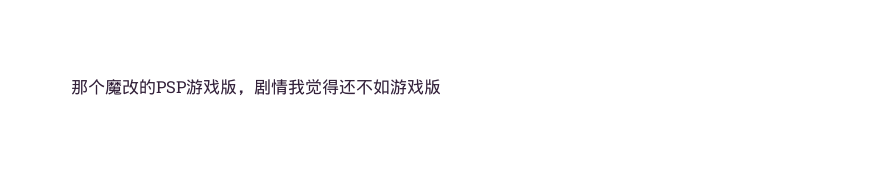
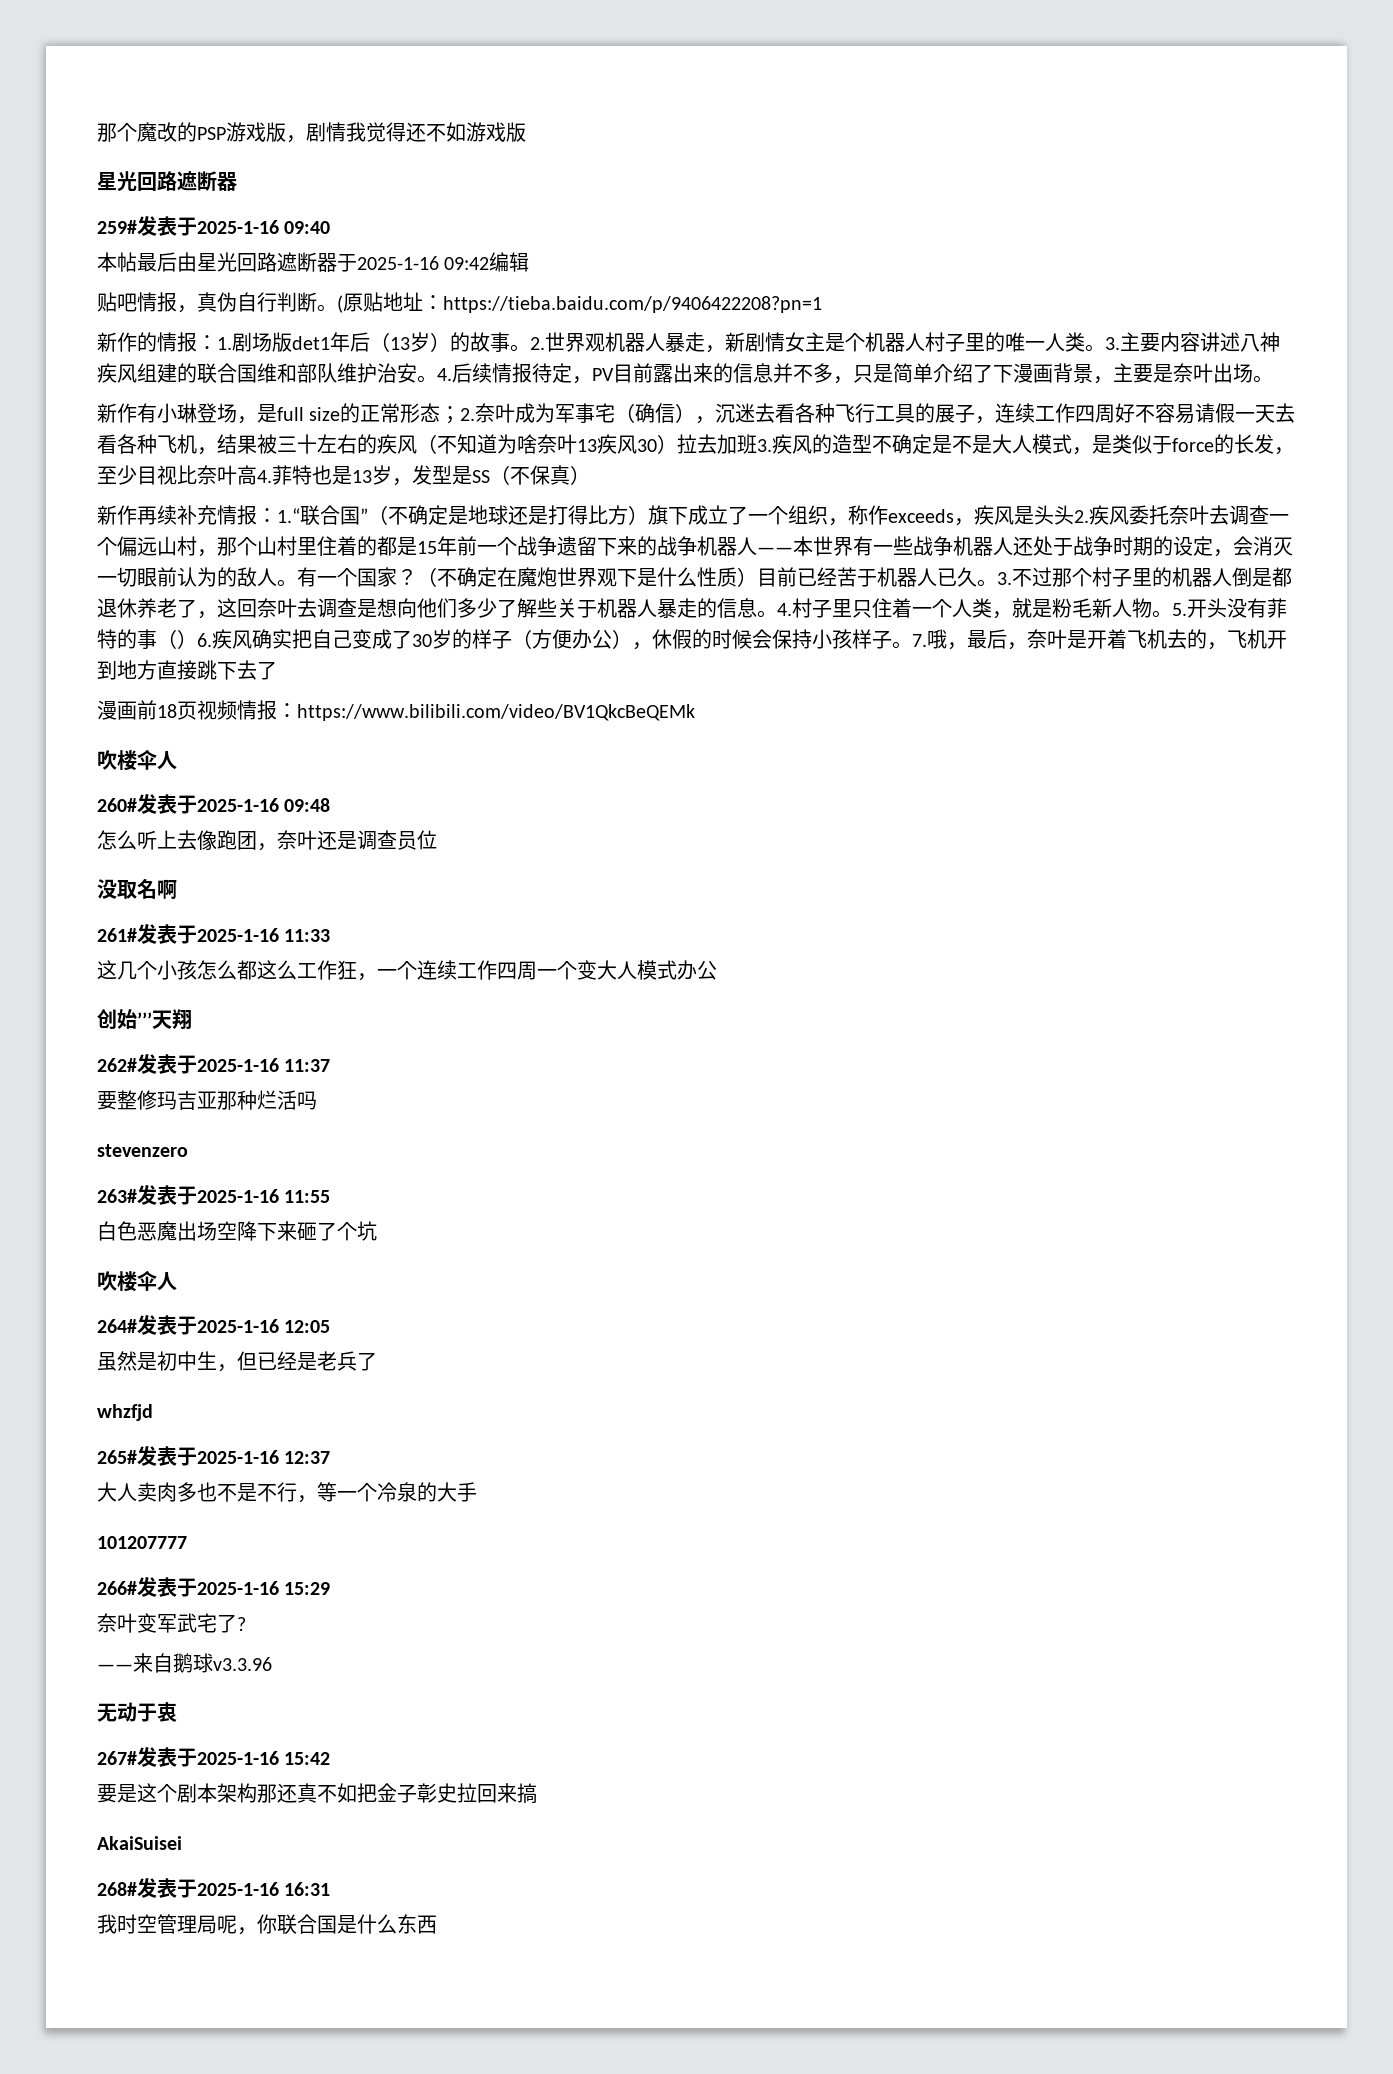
(441, 87) none -> [97,171,237,192] [97,216,331,236] [97,252,530,272] [97,292,822,313] [97,332,1280,353] [97,363,1273,384] [97,403,1296,424] [97,434,1294,455] [97,465,590,486] [97,505,1289,526] [97,536,1293,557] [97,567,1292,587] [97,598,1287,619] [97,629,1287,650] [97,660,277,680] [97,700,695,721] [97,749,177,771] [97,794,331,814] [97,830,437,851] [97,879,177,899] [97,924,331,944] [97,960,717,981] [97,1009,192,1029] [97,1054,331,1074] [97,1090,317,1110] [97,1144,188,1157] [97,1185,331,1205] [97,1221,377,1241] [97,1270,177,1292] [97,1315,331,1335] [97,1351,377,1372] [97,1404,153,1421] [97,1446,331,1466] [97,1482,477,1503] [97,1536,187,1549] [97,1577,331,1597] [97,1613,246,1633] [97,1653,272,1673] [97,1702,177,1722] [97,1747,331,1767] [97,1783,537,1803] [97,1836,182,1850] [97,1878,331,1898] [97,1914,437,1935] // 星光回路遮断器 // 259#发表于2025-1-16 09:40 // 本帖最后由星光回路遮断器于2025-1-16 09:42编辑 // 贴吧情报，真伪自行判断。(原贴地址：https://tieba.baidu.com/p/9406422208?pn=1 // 新作的情报：1.剧场版det1年后（13岁）的故事。2.世界观机器人暴走，新剧情女主是个机器人村子里的唯一人类。3.主要内容讲述八神疾风组建的联合国维和部队维护治安。4.后续情报待定，PV目前露出来的信息并不多，只是简单介绍了下漫画背景，主要是奈叶出场。 // 新作有小琳登场，是full size的正常形态；2.奈叶成为军事宅（确信），沉迷去看各种飞行工具的展子，连续工作四周好不容易请假一天去看各种飞机，结果被三十左右的疾风（不知道为啥奈叶13疾风30）拉去加班3.疾风的造型不确定是不是大人模式，是类似于force的长发，至少目视比奈叶高4.菲特也是13岁，发型是SS（不保真） // 新作再续补充情报：1.“联合国”（不确定是地球还是打得比方）旗下成立了一个组织，称作exceeds，疾风是头头2.疾风委托奈叶去调查一个偏远山村，那个山村里住着的都是15年前一个战争遗留下来的战争机器人——本世界有一些战争机器人还处于战争时期的设定，会消灭一切眼前认为的敌人。有一个国家？（不确定在魔炮世界观下是什么性质）目前已经苦于机器人已久。3.不过那个村子里的机器人倒是都退休养老了，这回奈叶去调查是想向他们多少了解些关于机器人暴走的信息。4.村子里只住着一个人类，就是粉毛新人物。5.开头没有菲特的事（）6.疾风确实把自己变成了30岁的样子（方便办公），休假的时候会保持小孩样子。7.哦，最后，奈叶是开着飞机去的，飞机开到地方直接跳下去了 // 漫画前18页视频情报：https://www.bilibili.com/video/BV1QkcBeQEMk // 吹楼伞人 // 260#发表于2025-1-16 09:48 // 怎么听上去像跑团，奈叶还是调查员位 // 没取名啊 // 261#发表于2025-1-16 11:33 // 这几个小孩怎么都这么工作狂，一个连续工作四周一个变大人模式办公 // 创始’’’天翔 // 262#发表于2025-1-16 11:37 // 要整修玛吉亚那种烂活吗 // stevenzero // 263#发表于2025-1-16 11:55 // 白色恶魔出场空降下来砸了个坑 // 吹楼伞人 // 264#发表于2025-1-16 12:05 // 虽然是初中生，但已经是老兵了 // whzfjd // 265#发表于2025-1-16 12:37 // 大人卖肉多也不是不行，等一个冷泉的大手 // 101207777 // 266#发表于2025-1-16 15:29 // 奈叶变军武宅了? // ——来自鹅球v3.3.96 // 无动于衷 // 267#发表于2025-1-16 15:42 // 要是这个剧本架构那还真不如把金子彰史拉回来搞 // AkaiSuisei // 268#发表于2025-1-16 16:31 // 我时空管理局呢，你联合国是什么东西

